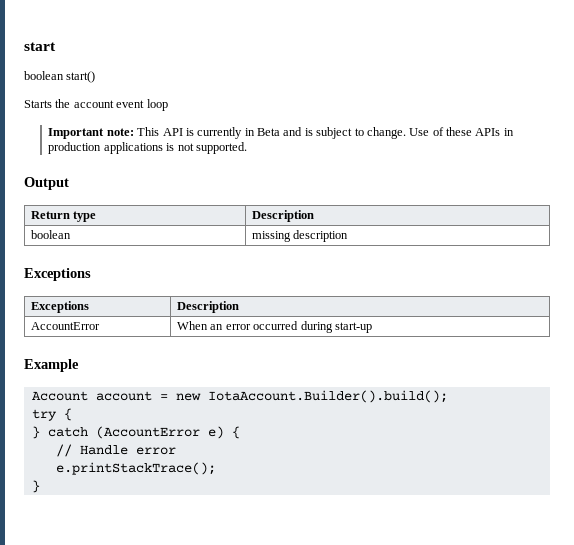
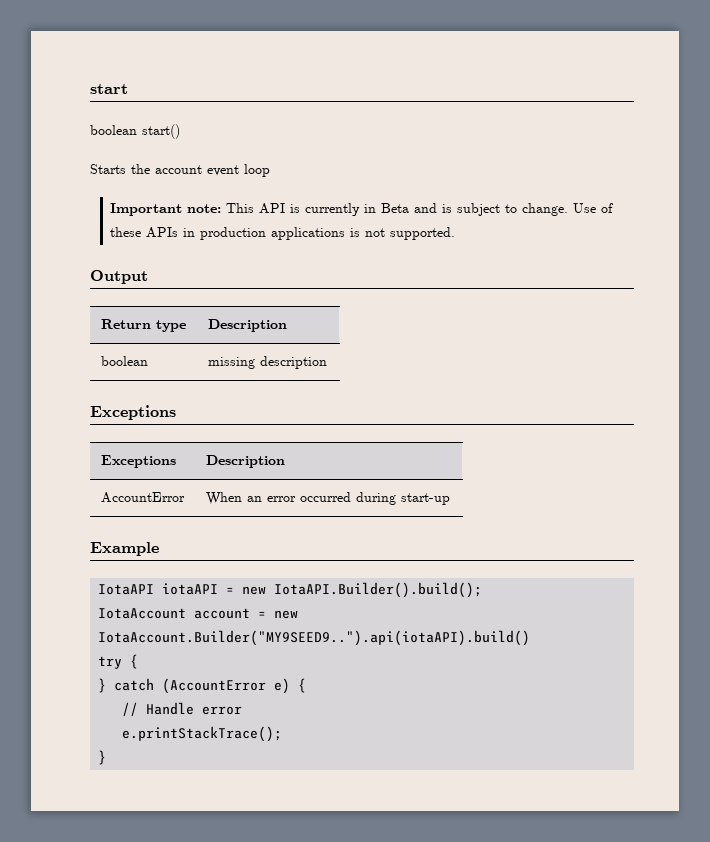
[31,391,88,401] Account -> [98,582,483,598] [98,608,187,619] IotaAPI iotaAPI = new IotaAPI.Builder().build(); // IotaAccount
[207,390,448,403] IotaAccount.Builder().build(); -> [98,630,531,646] IotaAccount.Builder("MY9SEED9..").api(iotaAPI).build()

